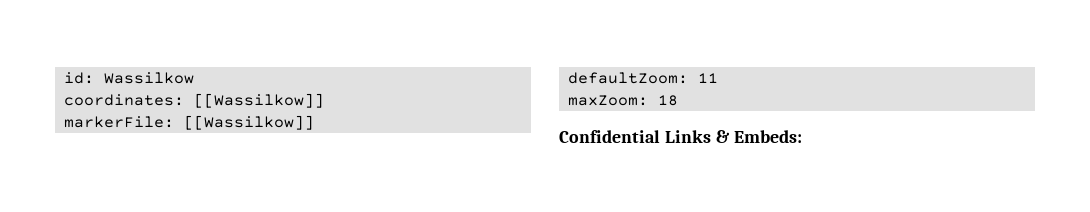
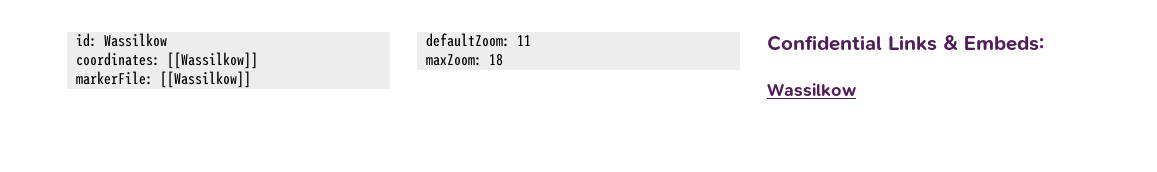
(802, 136) none -> [767,83,856,97] // Wassilkow

